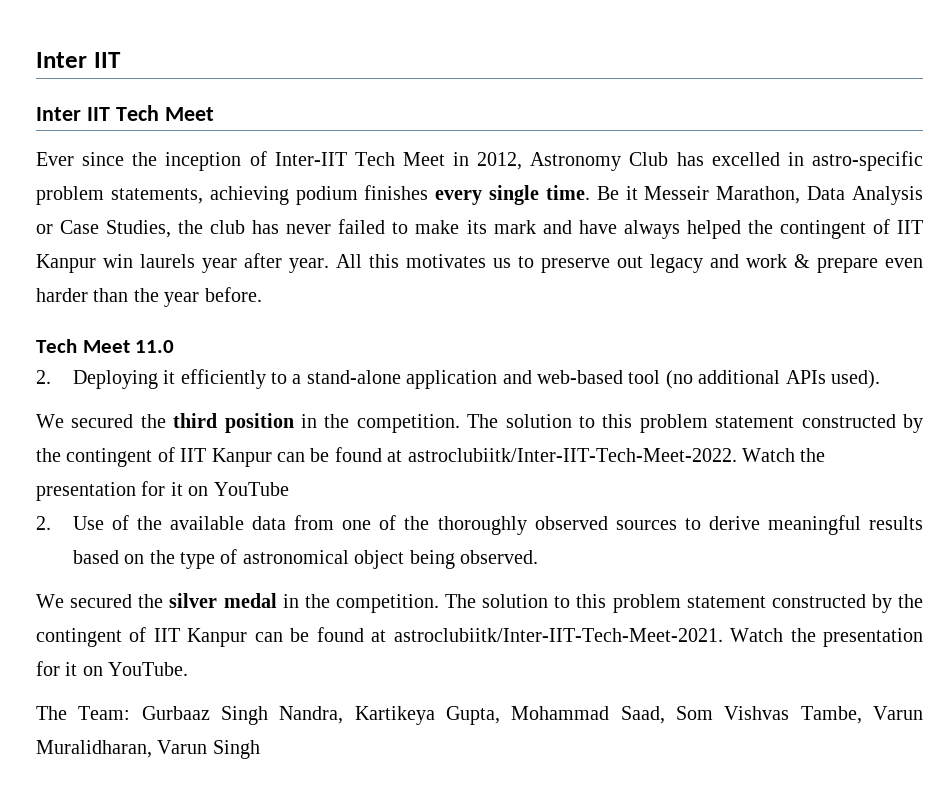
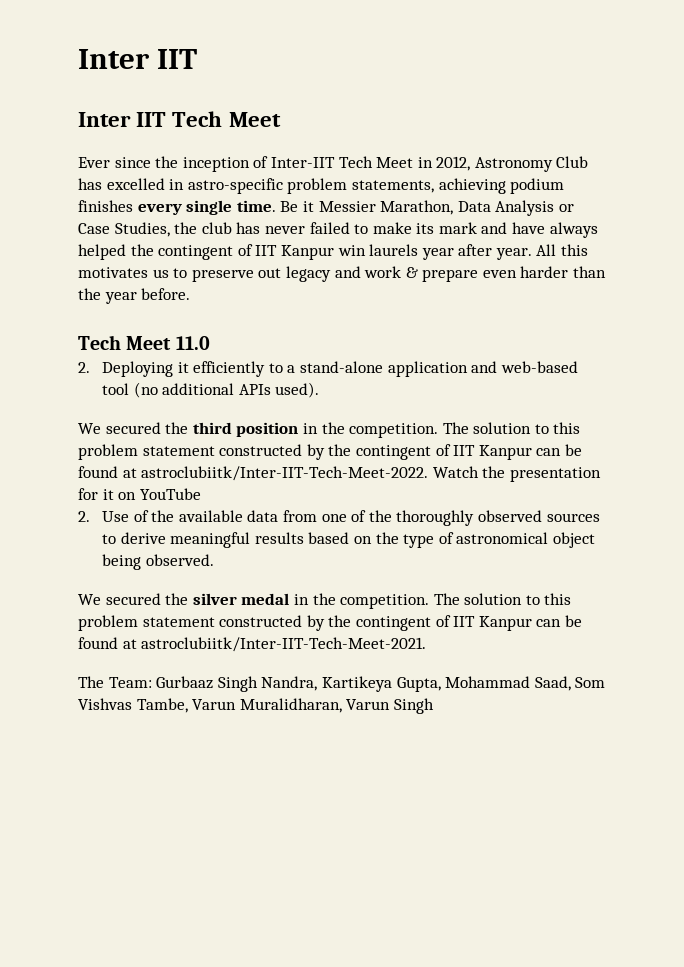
[644,186,710,200] Messeir -> [318,201,376,212] Messier
[730,628,924,647] [36,661,189,676] Watch the presentation for it on YouTube. -> (427, 644) none

